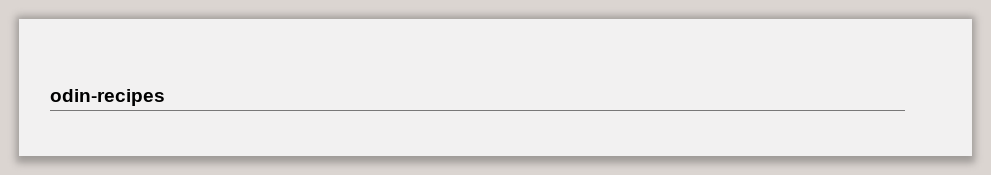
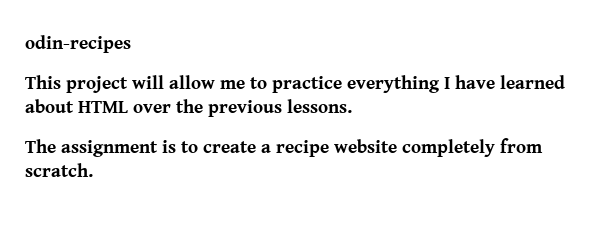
(165, 97) none -> [25,75,565,93] [25,99,352,117] [25,138,543,157] [25,163,93,177] // This project will allow me to practice everything I have learned about HTML over the previous lessons. // The assignment is to create a recipe website completely from scratch.

